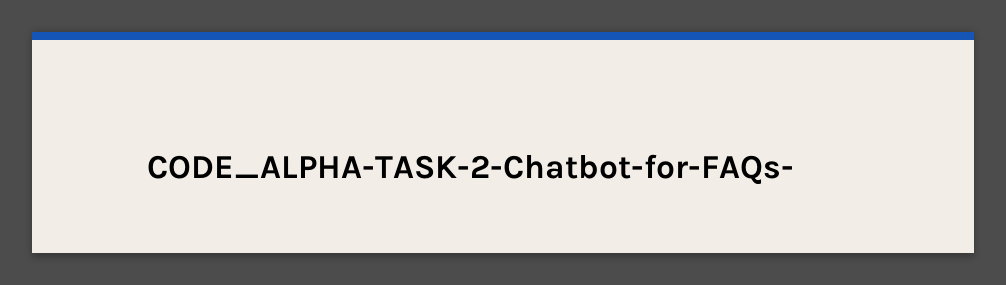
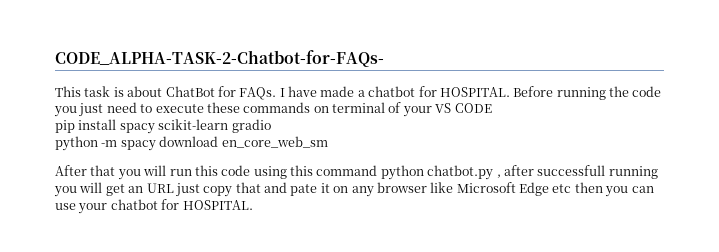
(794, 169) none -> [55,86,662,100] [54,102,492,117] [55,119,271,134] [55,136,328,151] [55,165,658,180] [54,182,654,197] [55,199,253,214] // This task is about ChatBot for FAQs. I have made a chatbot for HOSPITAL. Before running the code you just need to execute these commands on terminal of your VS CODE // pip install spacy scikit-learn gradio // python -m spacy download en_core_web_sm // After that you will run this code using this command python chatbot.py , after successfull running you will get an URL just copy that and pate it on any browser like Microsoft Edge etc then you can use your chatbot for HOSPITAL.

